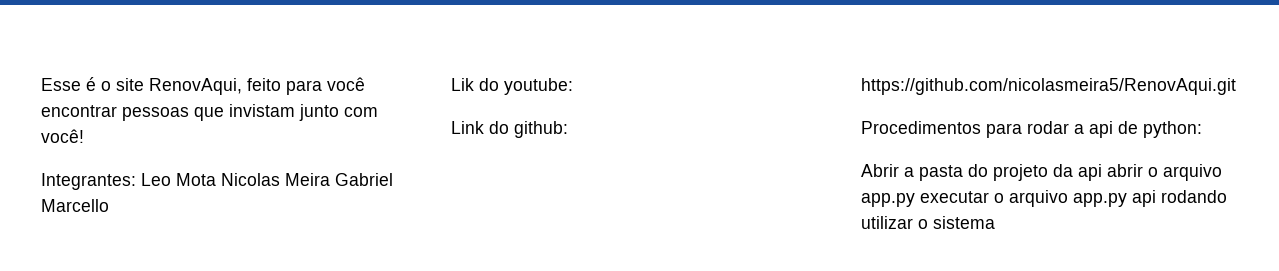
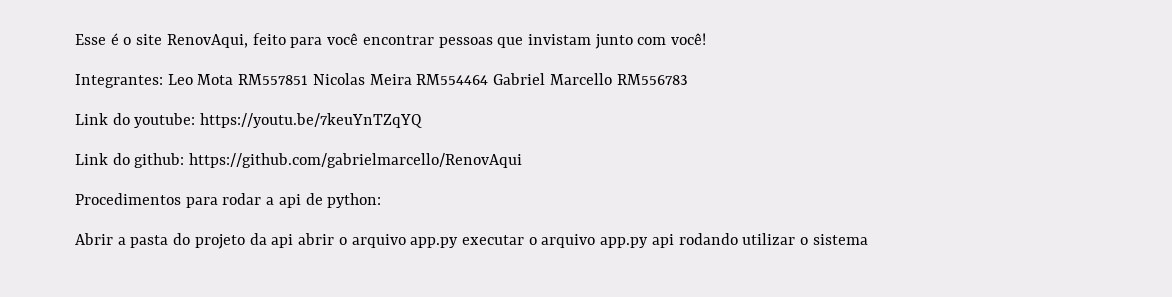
(216, 179) none -> [238,74,309,85] RM557851
(330, 179) none -> [416,74,489,85] RM554464
[451,78,474,91] // Lik -> [616,74,688,85] [75,113,108,125] RM556783 // Link
(573, 86) none -> [200,113,423,128] https://youtu.be/7keuYnTZqYQ
[861,78,1236,95] https://github.com/nicolasmeira5/RenovAqui.git -> [189,153,523,168] https://github.com/gabrielmarcello/RenovAqui

